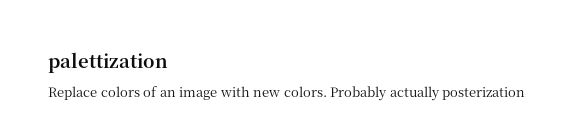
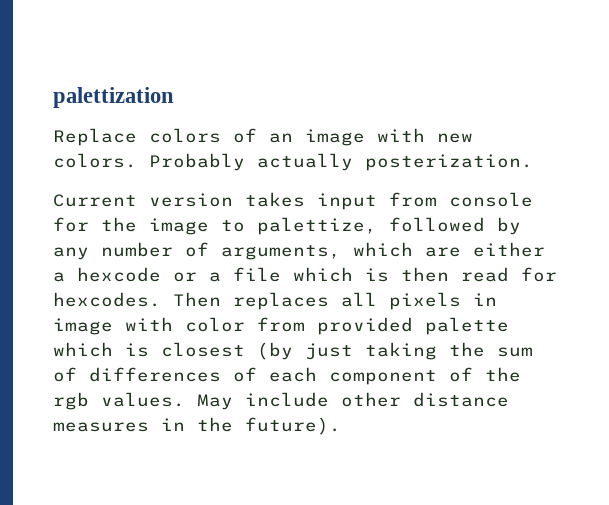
[442,87,526,100] posterization -> [365,154,533,171] [53,192,533,210] [53,217,521,235] [53,242,545,260] [53,267,557,282] [53,292,497,310] [53,317,509,335] [53,342,533,360] [53,367,521,385] [53,392,509,410] [53,417,341,435] posterization. // Current version takes input from console for the image to palettize, followed by any number of arguments, which are either a hexcode or a file which is then read for hexcodes. Then replaces all pixels in image with color from provided palette which is closest (by just taking the sum of differences of each component of the rgb values. May include other distance measures in the future).

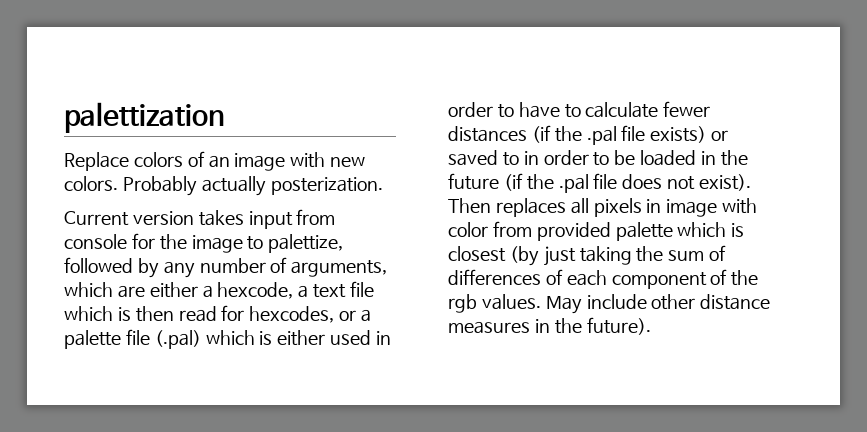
[77,267,221,282] hexcode or a -> [217,282,347,299] hexcode, a text
[53,292,161,307] hexcodes. -> [249,306,372,323] [64,329,392,349] [448,101,711,118] [448,125,729,145] [448,150,748,166] [448,173,752,193] hexcodes, or a palette file (.pal) which is either used in order to have to calculate fewer distances (if the .pal file exists) or saved to in order to be loaded in the future (if the .pal file does not exist).

